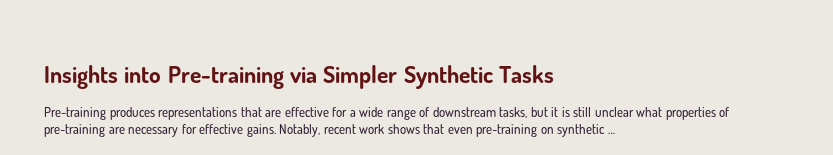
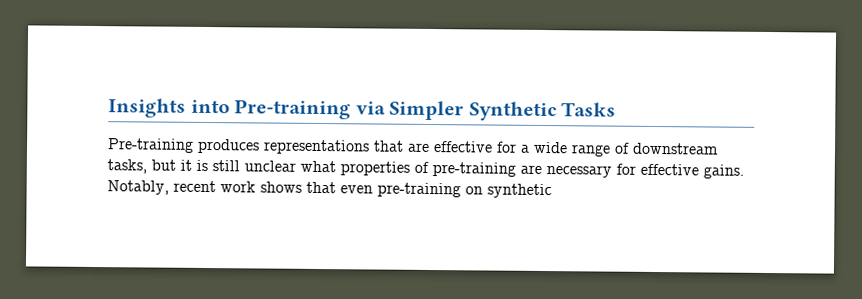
[607,132,615,134] … -> (552, 191) none

